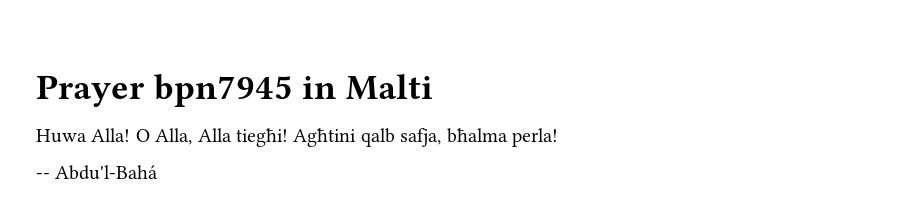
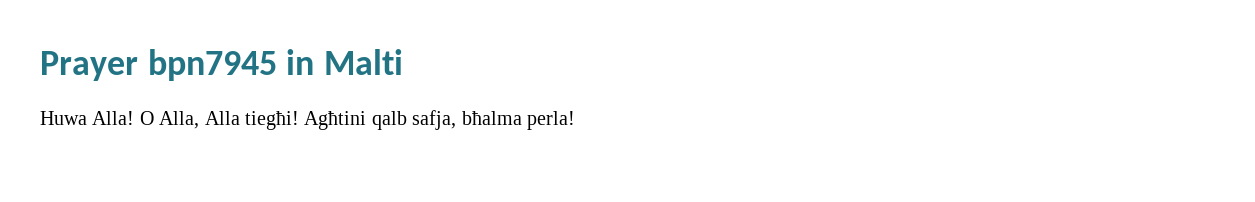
[36,165,159,180] // -- Abdu'l-Bahá -> (575, 120) none

